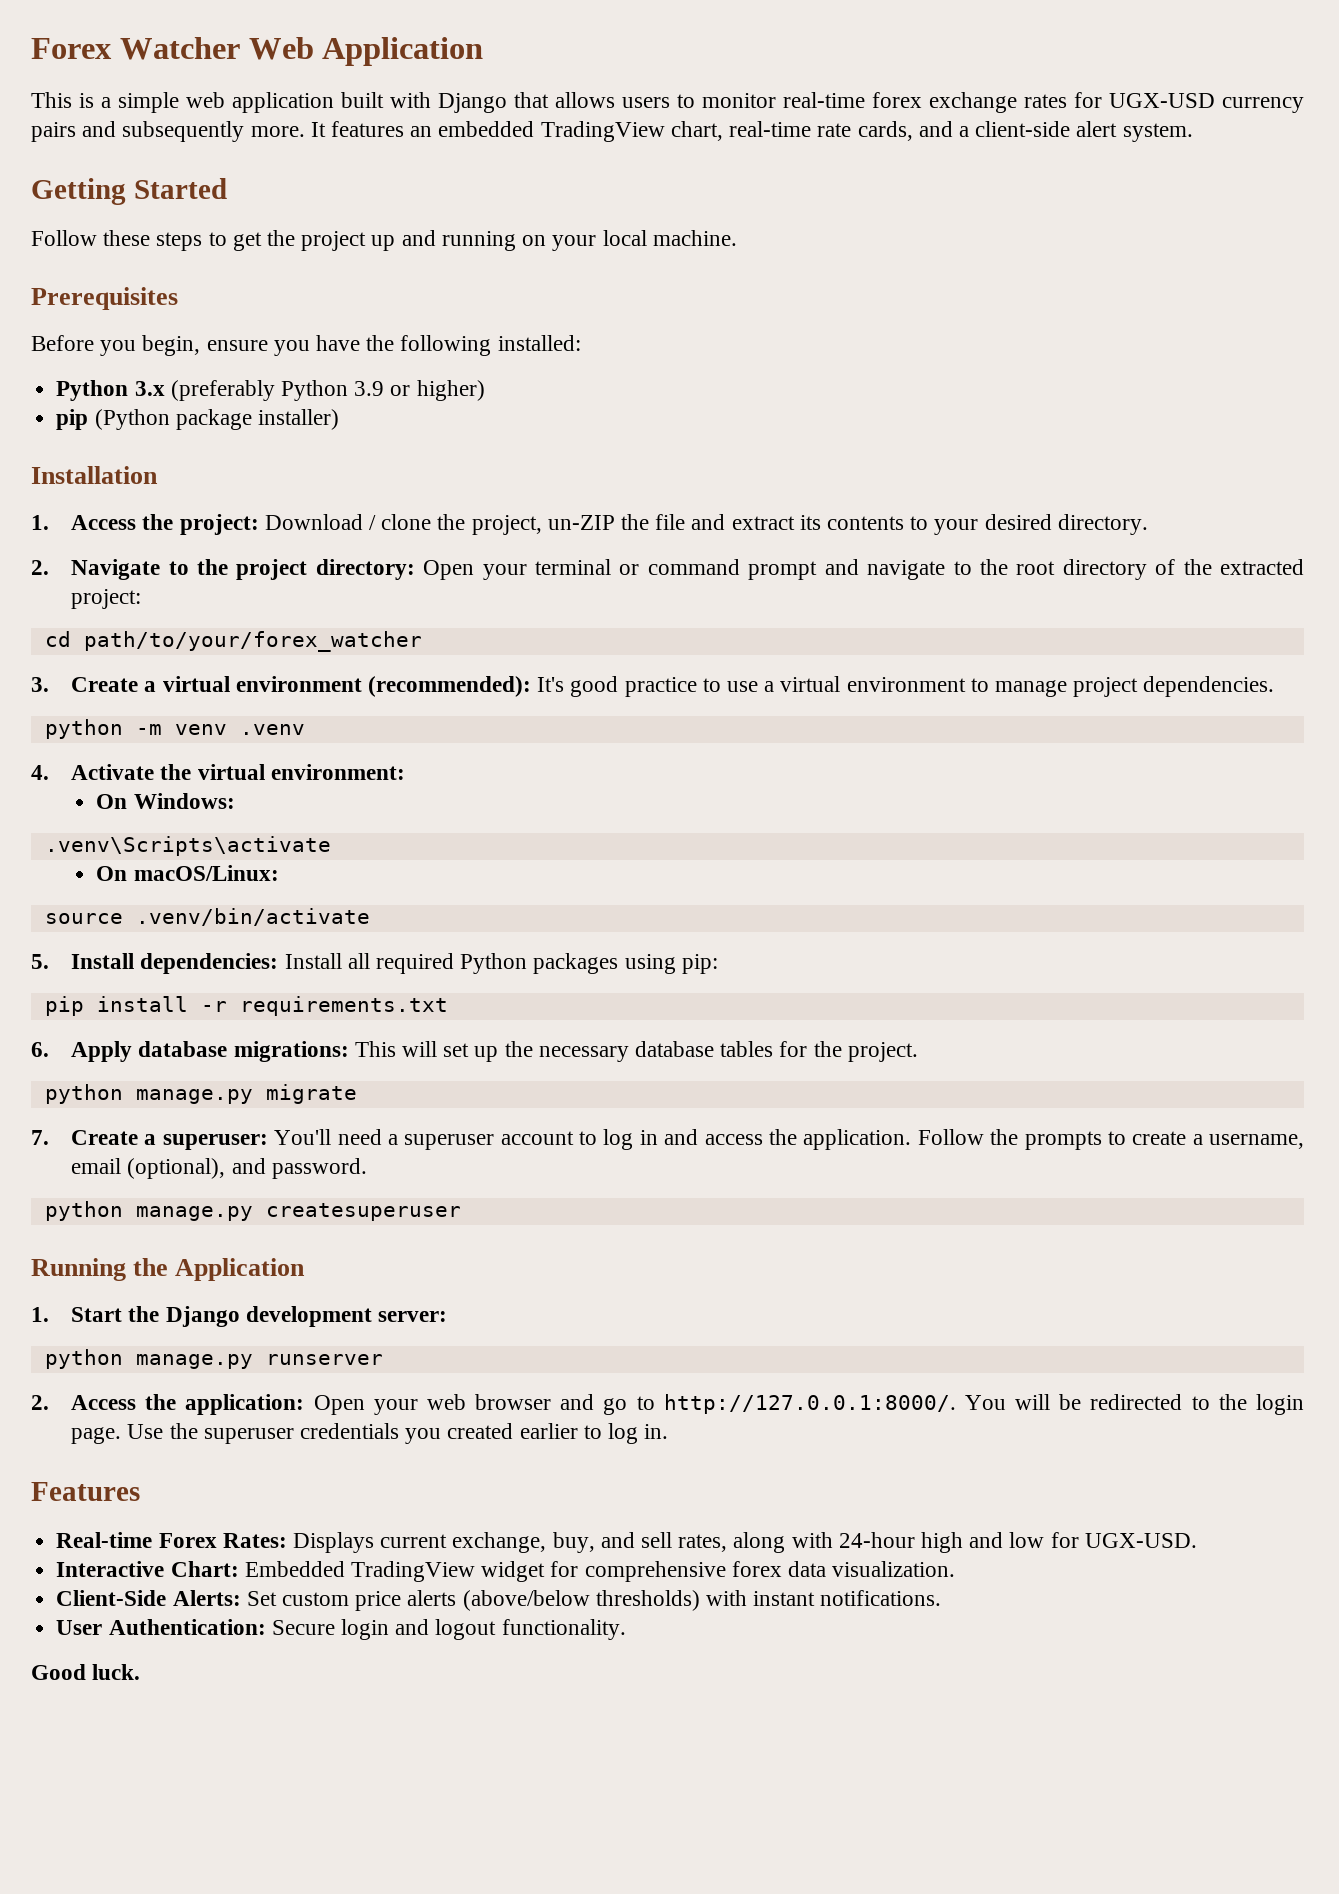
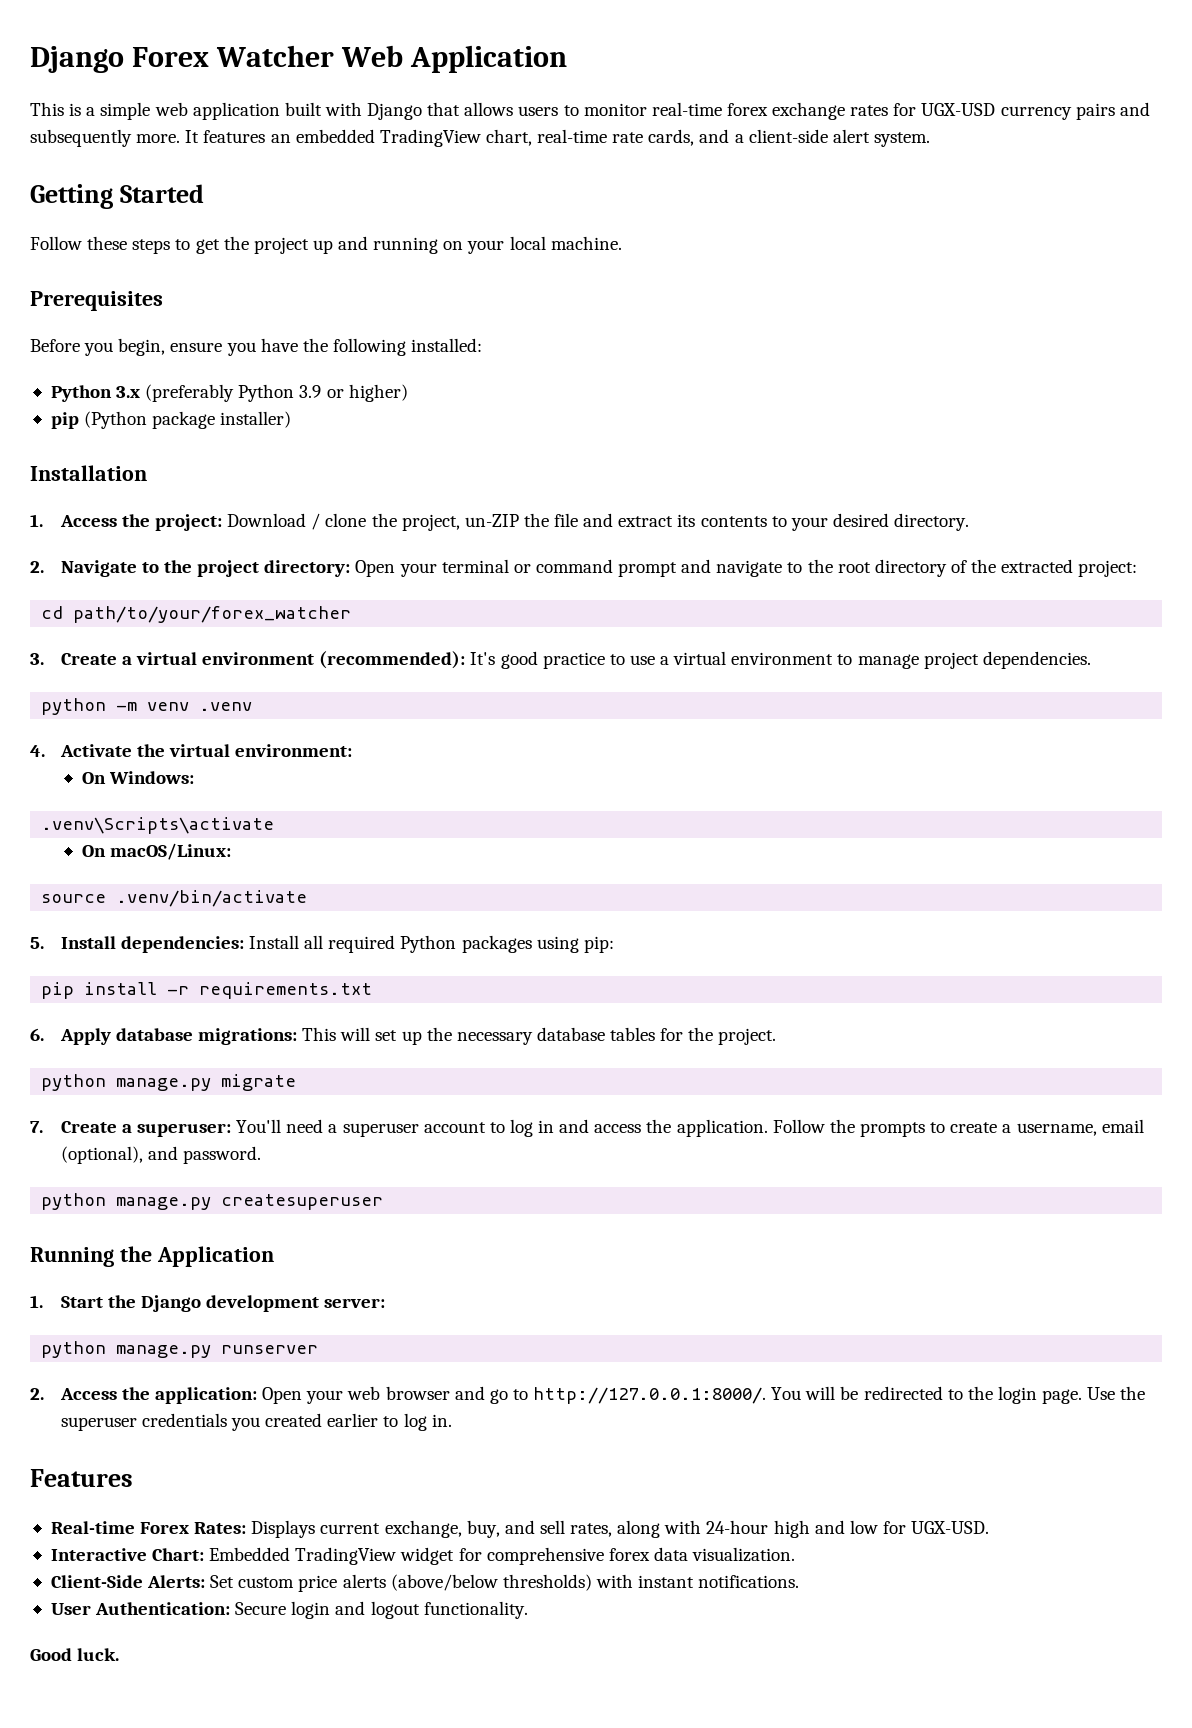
(31, 48) none -> [30,46,124,73] Django

